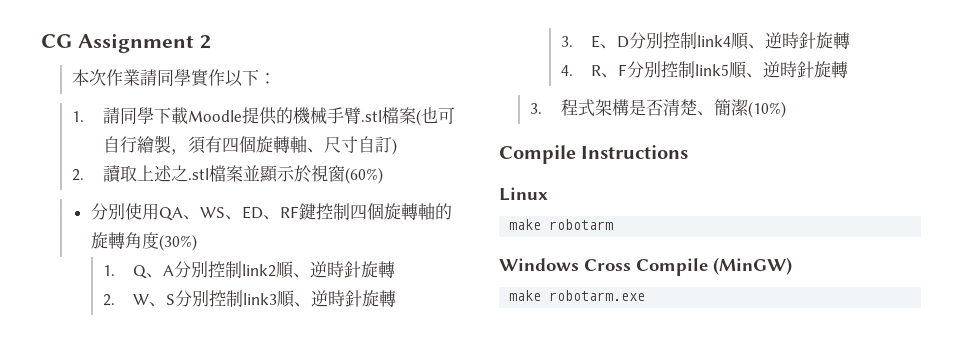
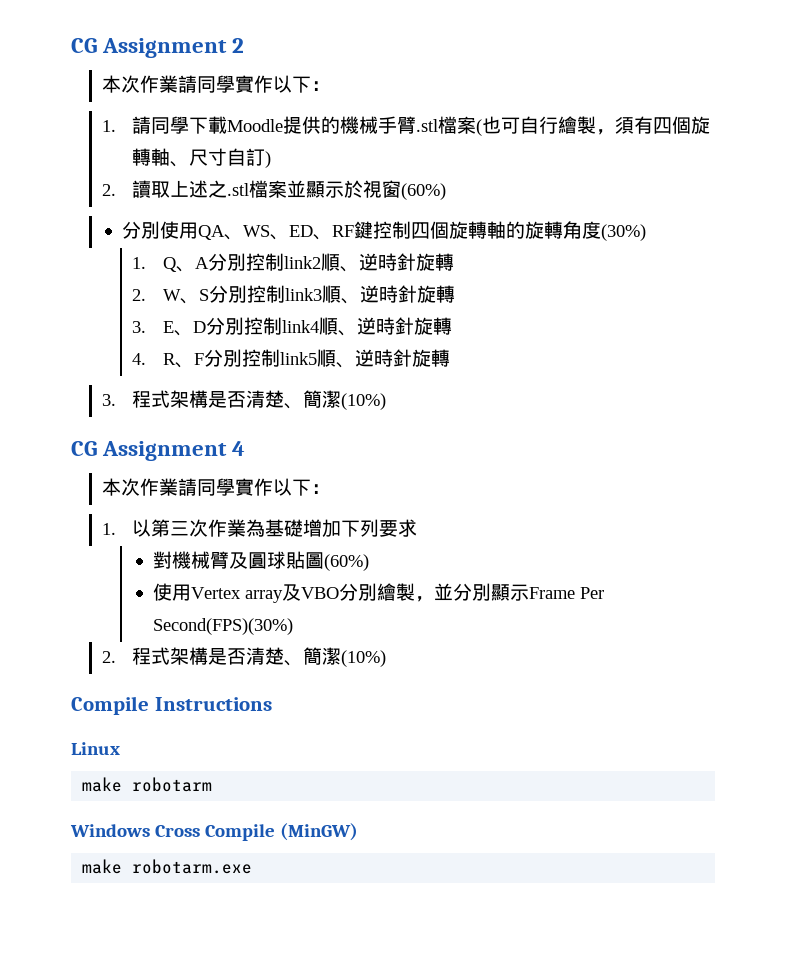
(786, 109) none -> [71,441,246,461] [101,478,330,496] [101,519,418,537] [152,551,369,571] [152,583,604,603] [152,618,293,635] [101,647,387,667] // CG Assignment 4 // 本次作業請同學實作以下： // 1.以第三次作業為基礎增加下列要求 // 對機械臂及圓球貼圖(60%) // 使用Vertex array及VBO分別繪製，並分別顯示Frame Per Second(FPS)(30%) // 2.程式架構是否清楚、簡潔(10%)

